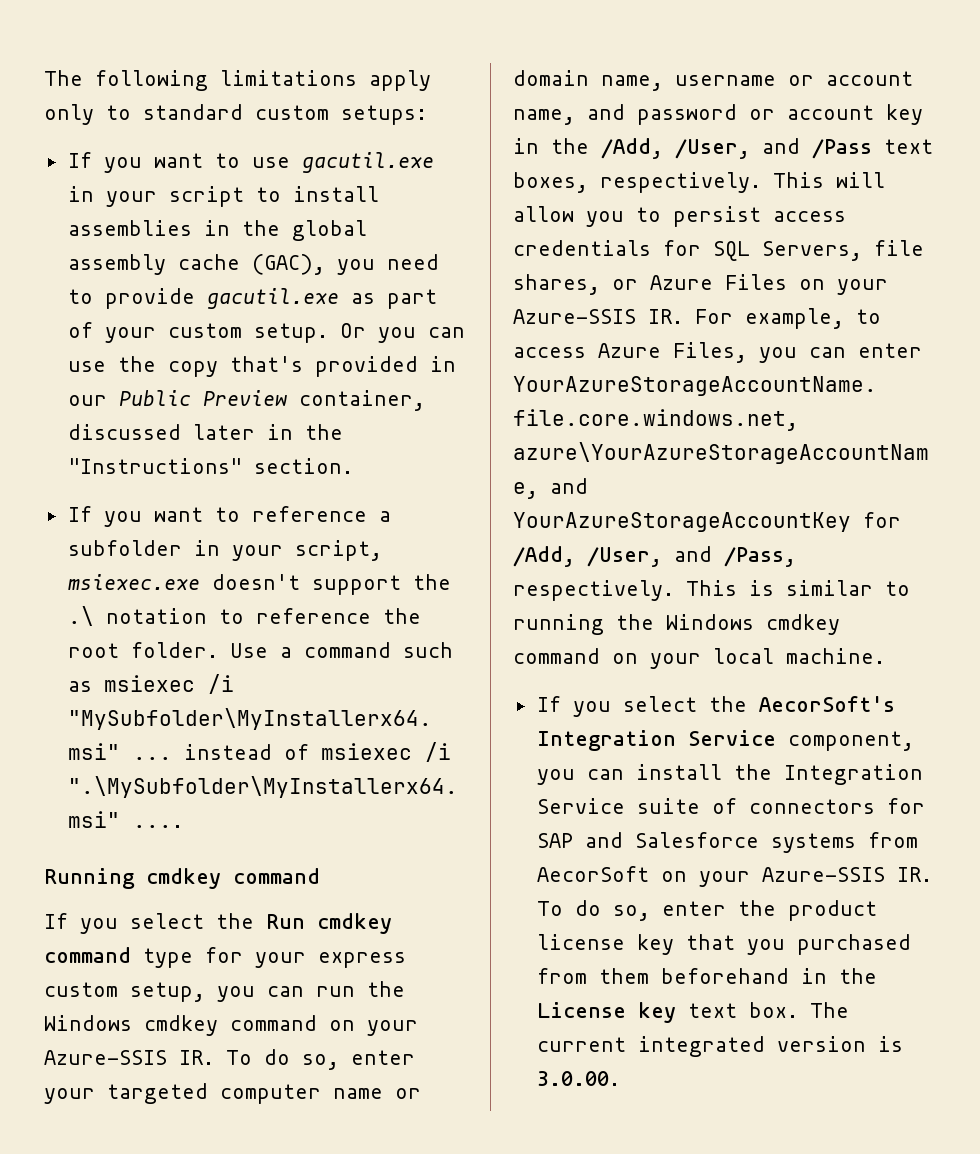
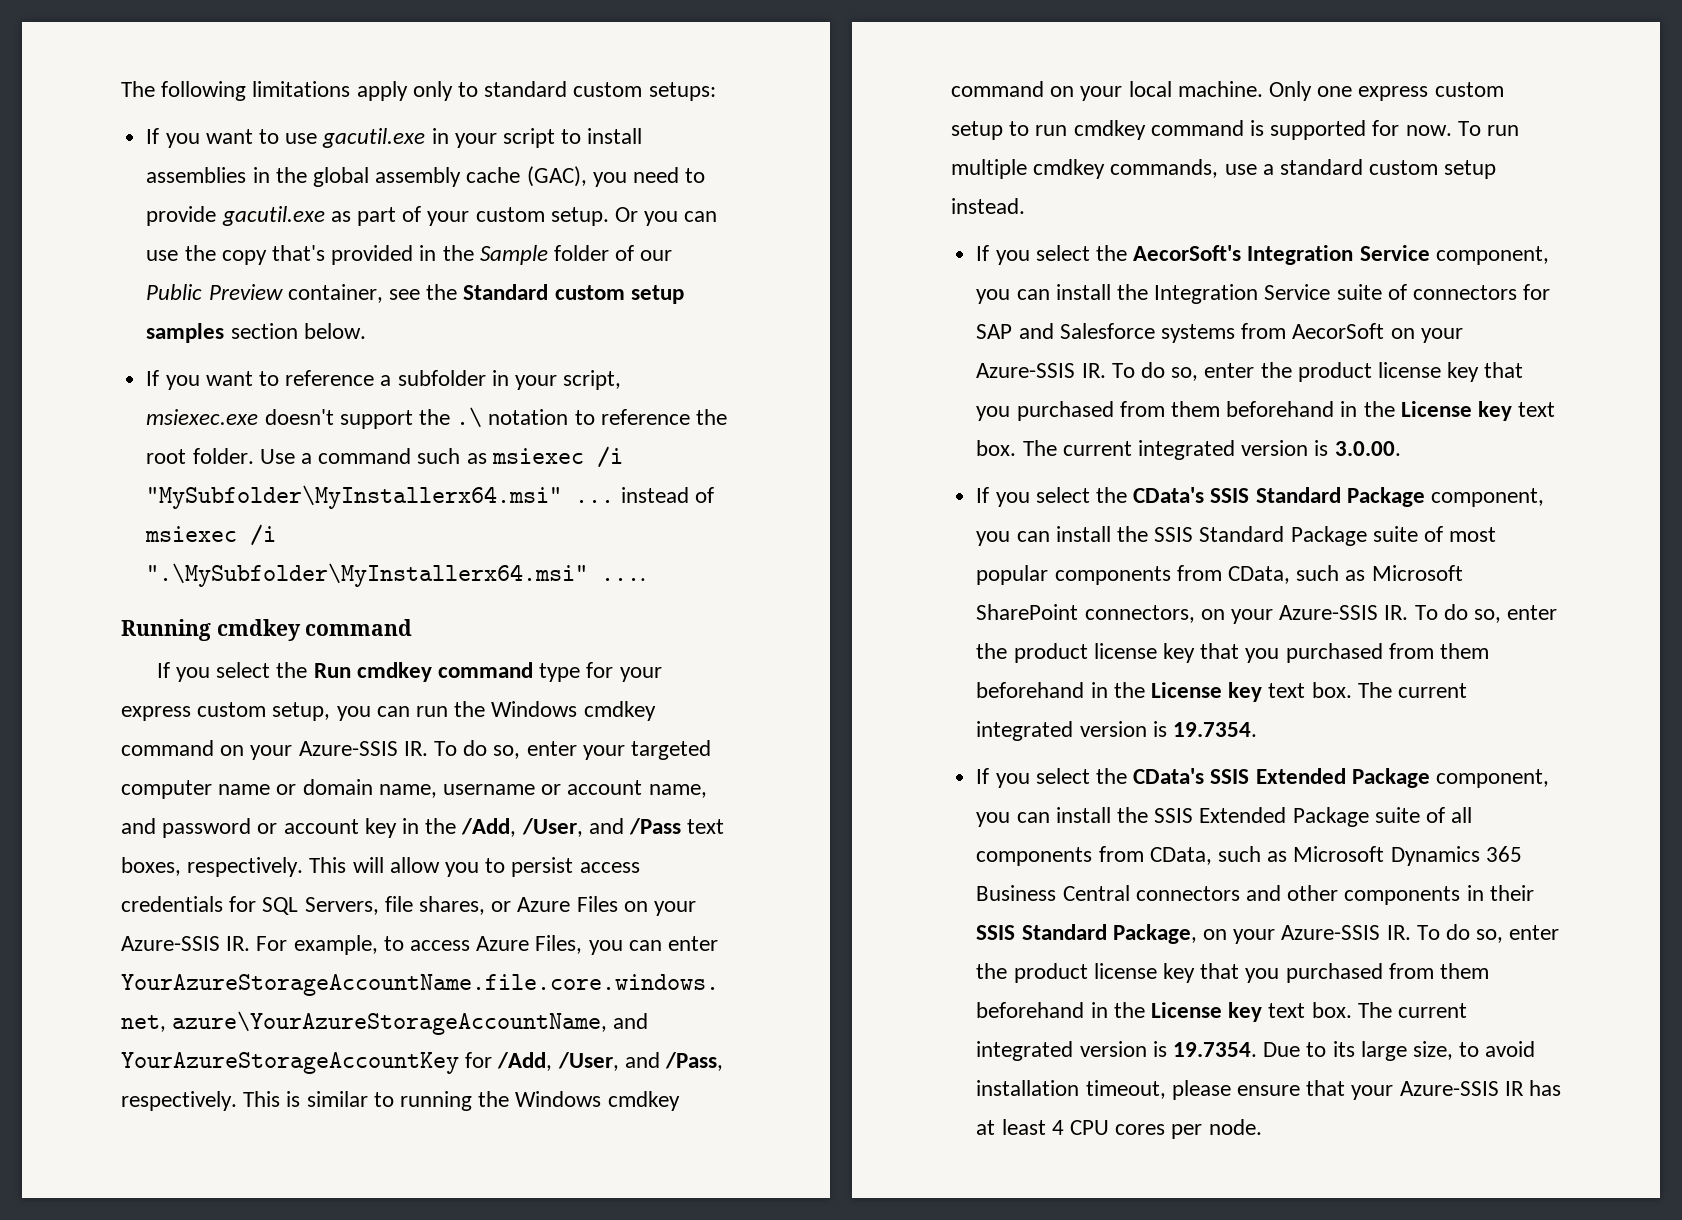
[67,390,425,411] [67,424,343,440] [67,458,353,474] our Public Preview container, discussed later in the "Instructions" section. -> [442,245,673,265] [146,284,684,304] [146,323,366,343] the Sample folder of our Public Preview container, see the Standard custom setup samples section below.
(885, 656) none -> [1269,81,1504,101] [951,120,1520,140] [951,159,1497,179] [951,198,1025,214] Only one express custom setup to run cmdkey command is supported for now. To run multiple cmdkey commands, use a standard custom setup instead.
(620, 1078) none -> [976,487,1544,507] [976,526,1497,546] [976,565,1463,585] [976,604,1558,624] [976,643,1489,663] [976,682,1467,702] [976,721,1257,741] [976,768,1549,788] [976,807,1473,827] [976,846,1522,866] [976,885,1534,905] [976,924,1560,944] [976,963,1489,983] [976,1002,1467,1022] [976,1041,1536,1061] [976,1080,1561,1100] [976,1119,1262,1139] // If you select the CData's SSIS Standard Package component, you can install the SSIS Standard Package suite of most popular components from CData, such as Microsoft SharePoint connectors, on your Azure-SSIS IR. To do so, enter the product license key that you purchased from them beforehand in the License key text box. The current integrated version is 19.7354. // If you select the CData's SSIS Extended Package component, you can install the SSIS Extended Package suite of all components from CData, such as Microsoft Dynamics 365 Business Central connectors and other components in their SSIS Standard Package, on your Azure-SSIS IR. To do so, enter the product license key that you purchased from them beforehand in the License key text box. The current integrated version is 19.7354. Due to its large size, to avoid installation timeout, please ensure that your Azure-SSIS IR has at least 4 CPU cores per node.

